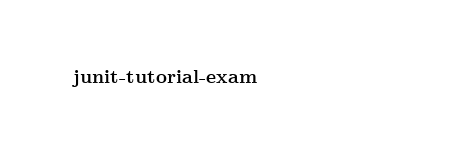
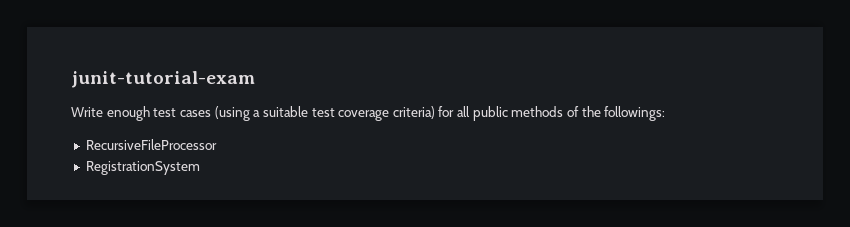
(257, 78) none -> [71,106,666,121] [85,139,217,150] [85,161,200,175] // Write enough test cases (using a suitable test coverage criteria) for all public methods of the followings: // RecursiveFileProcessor // RegistrationSystem

